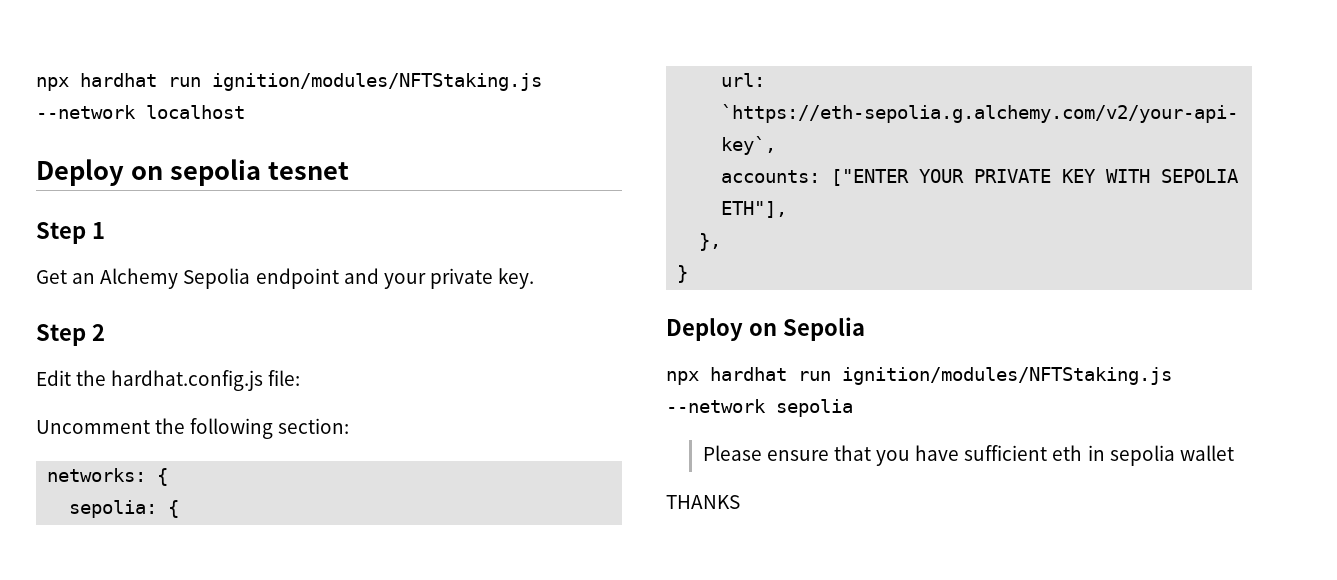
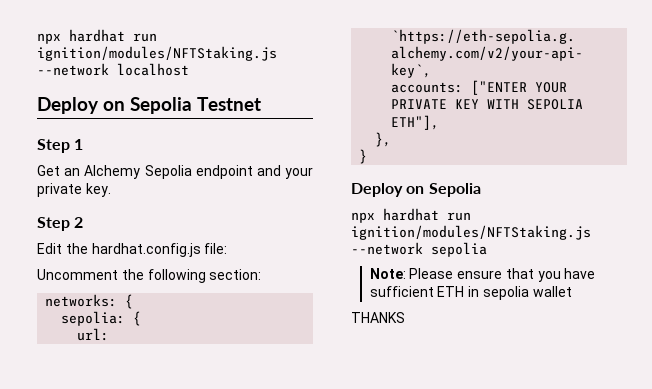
[169,159,349,186] sepolia tesnet -> [130,97,261,114] Sepolia Testnet
(853, 408) none -> [369,268,406,279] Note:
[1052,445,1083,461] eth -> [437,286,465,297] ETH

